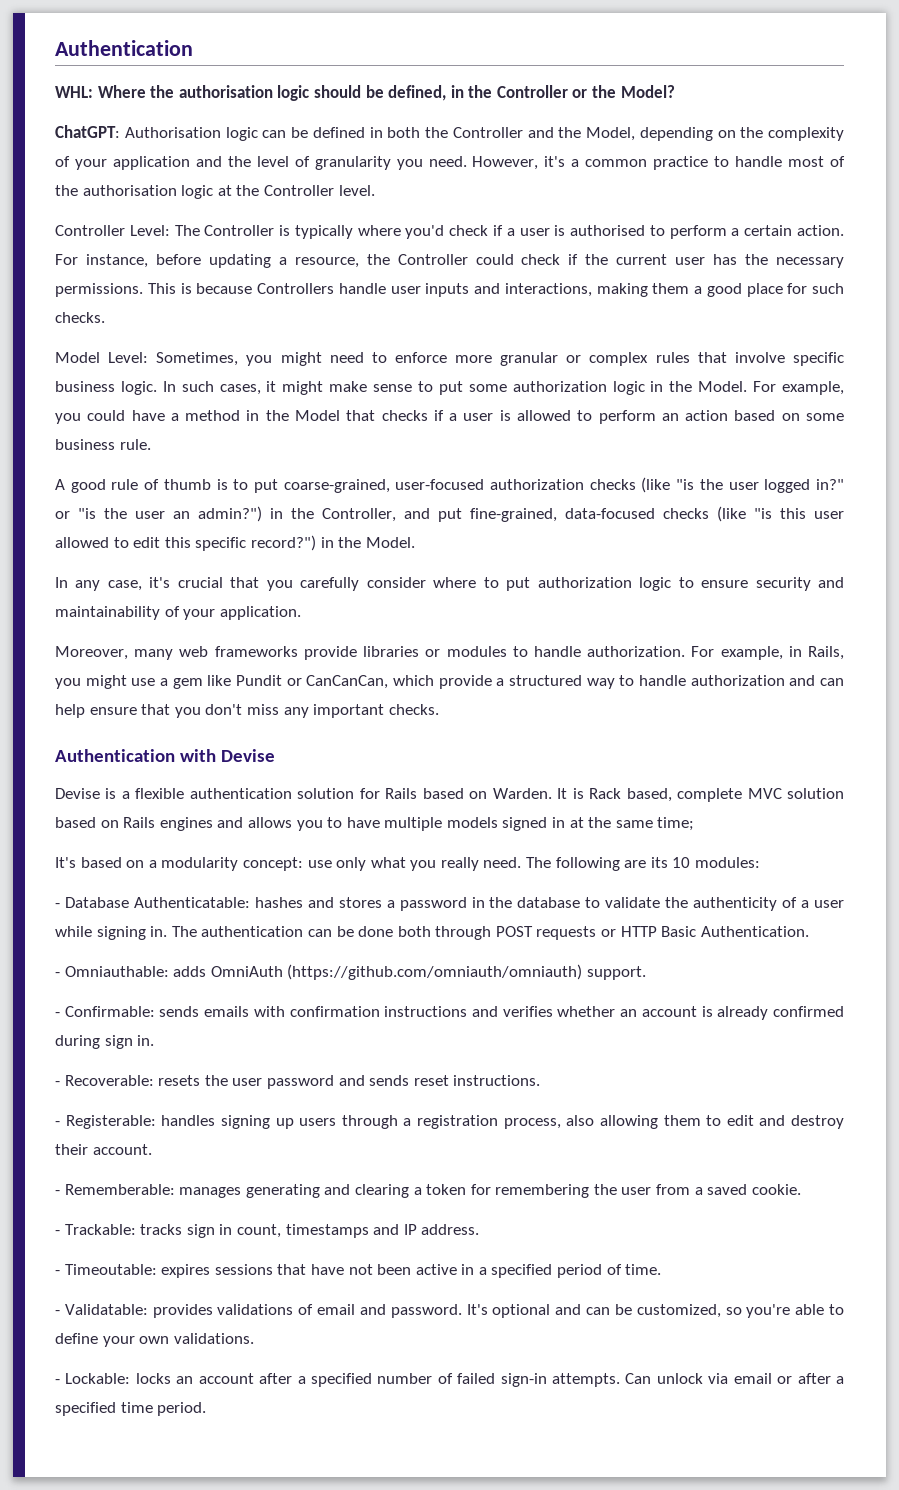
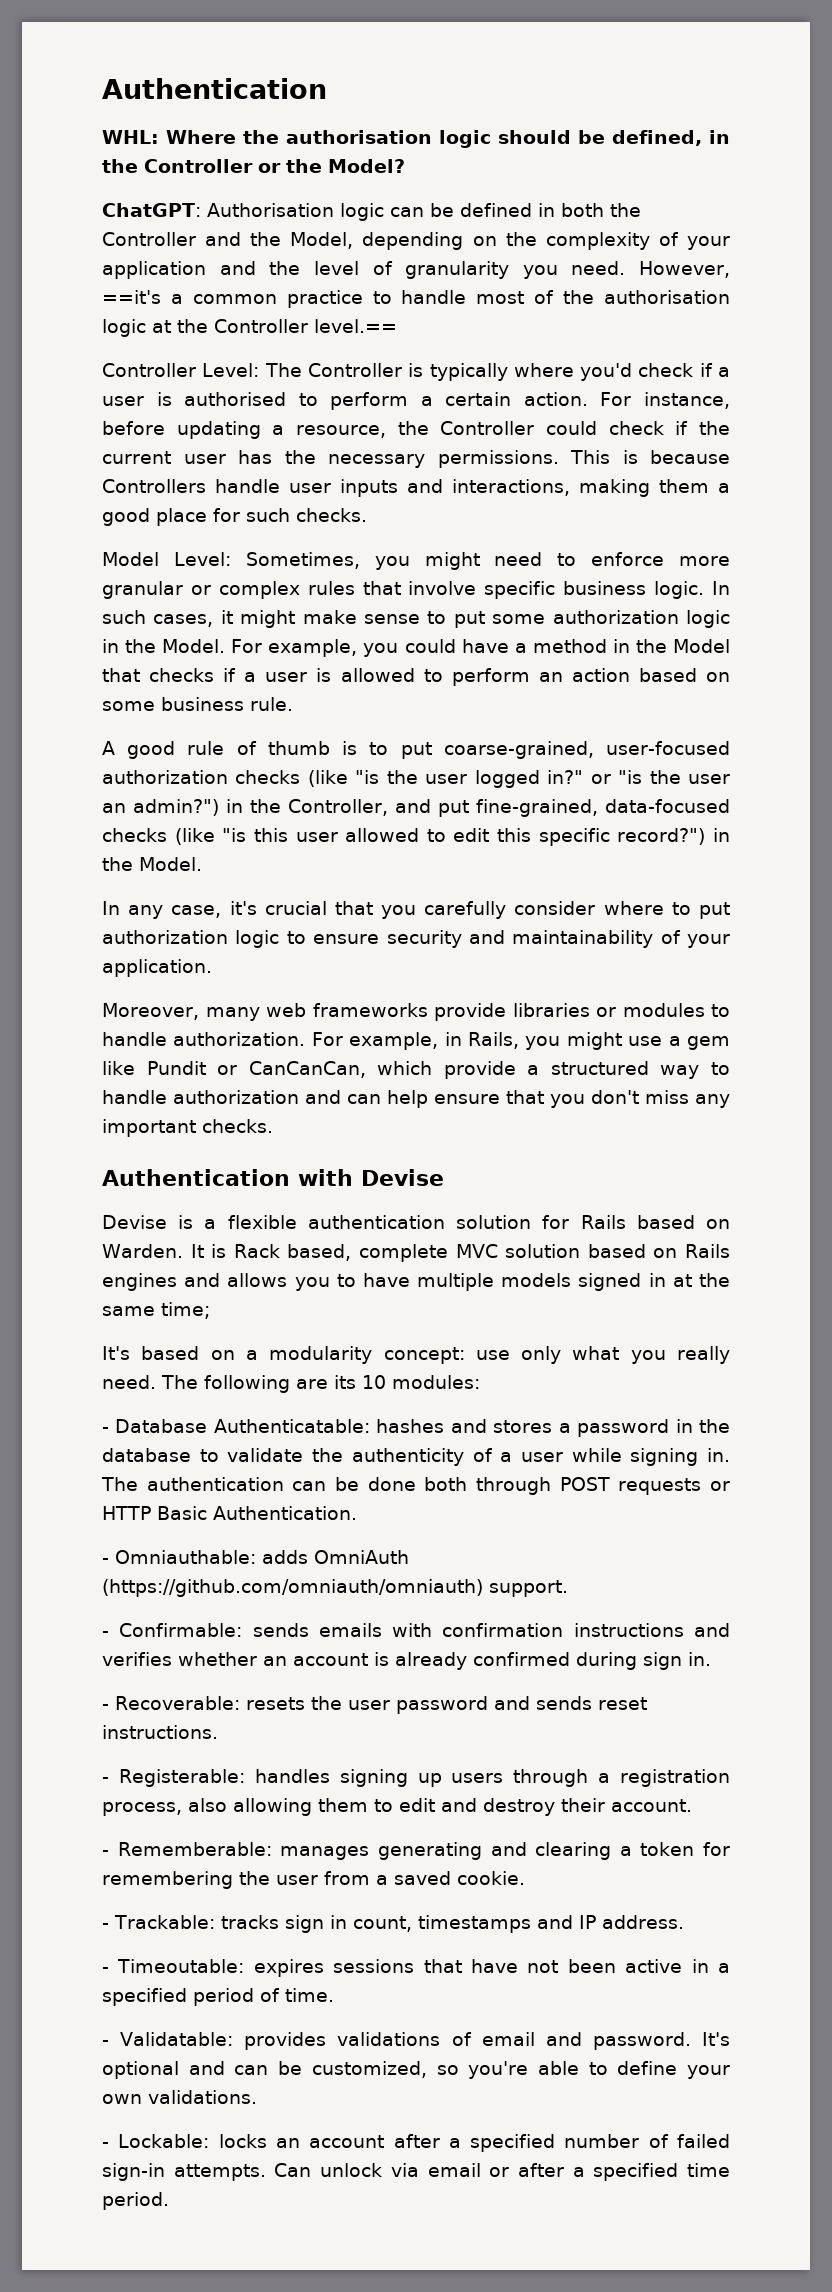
[544,156,566,167] it's -> [102,290,161,304] ==it's
[338,185,375,196] level. -> [314,319,397,333] level.==

